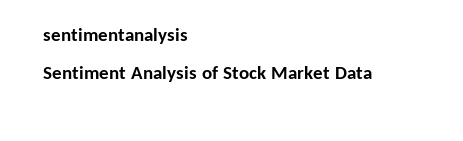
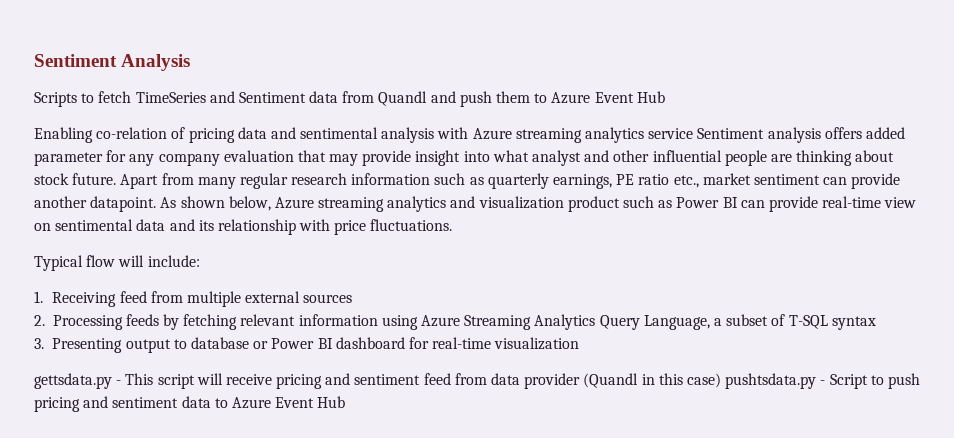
[43,28,188,44] sentimentanalysis // -> (34, 60) none
[201,66,372,79] of Stock Market Data -> [34,91,665,107] [34,127,905,143] [34,150,895,166] [34,173,901,189] [34,196,917,212] [34,219,453,235] [34,255,200,271] [34,291,353,307] [34,314,876,330] [34,337,580,353] [34,373,920,389] [34,396,346,412] // Scripts to fetch TimeSeries and Sentiment data from Quandl and push them to Azure Event Hub // Enabling co-relation of pricing data and sentimental analysis with Azure streaming analytics service Sentiment analysis offers added parameter for any company evaluation that may provide insight into what analyst and other influential people are thinking about stock future. Apart from many regular research information such as quarterly earnings, PE ratio etc., market sentiment can provide another datapoint. As shown below, Azure streaming analytics and visualization product such as Power BI can provide real-time view on sentimental data and its relationship with price fluctuations. // Typical flow will include: // 1. Receiving feed from multiple external sources // 2. Processing feeds by fetching relevant information using Azure Streaming Analytics Query Language, a subset of T-SQL syntax // 3. Presenting output to database or Power BI dashboard for real-time visualization // gettsdata.py - This script will receive pricing and sentiment feed from data provider (Quandl in this case) pushtsdata.py - Script to push pricing and sentiment data to Azure Event Hub

